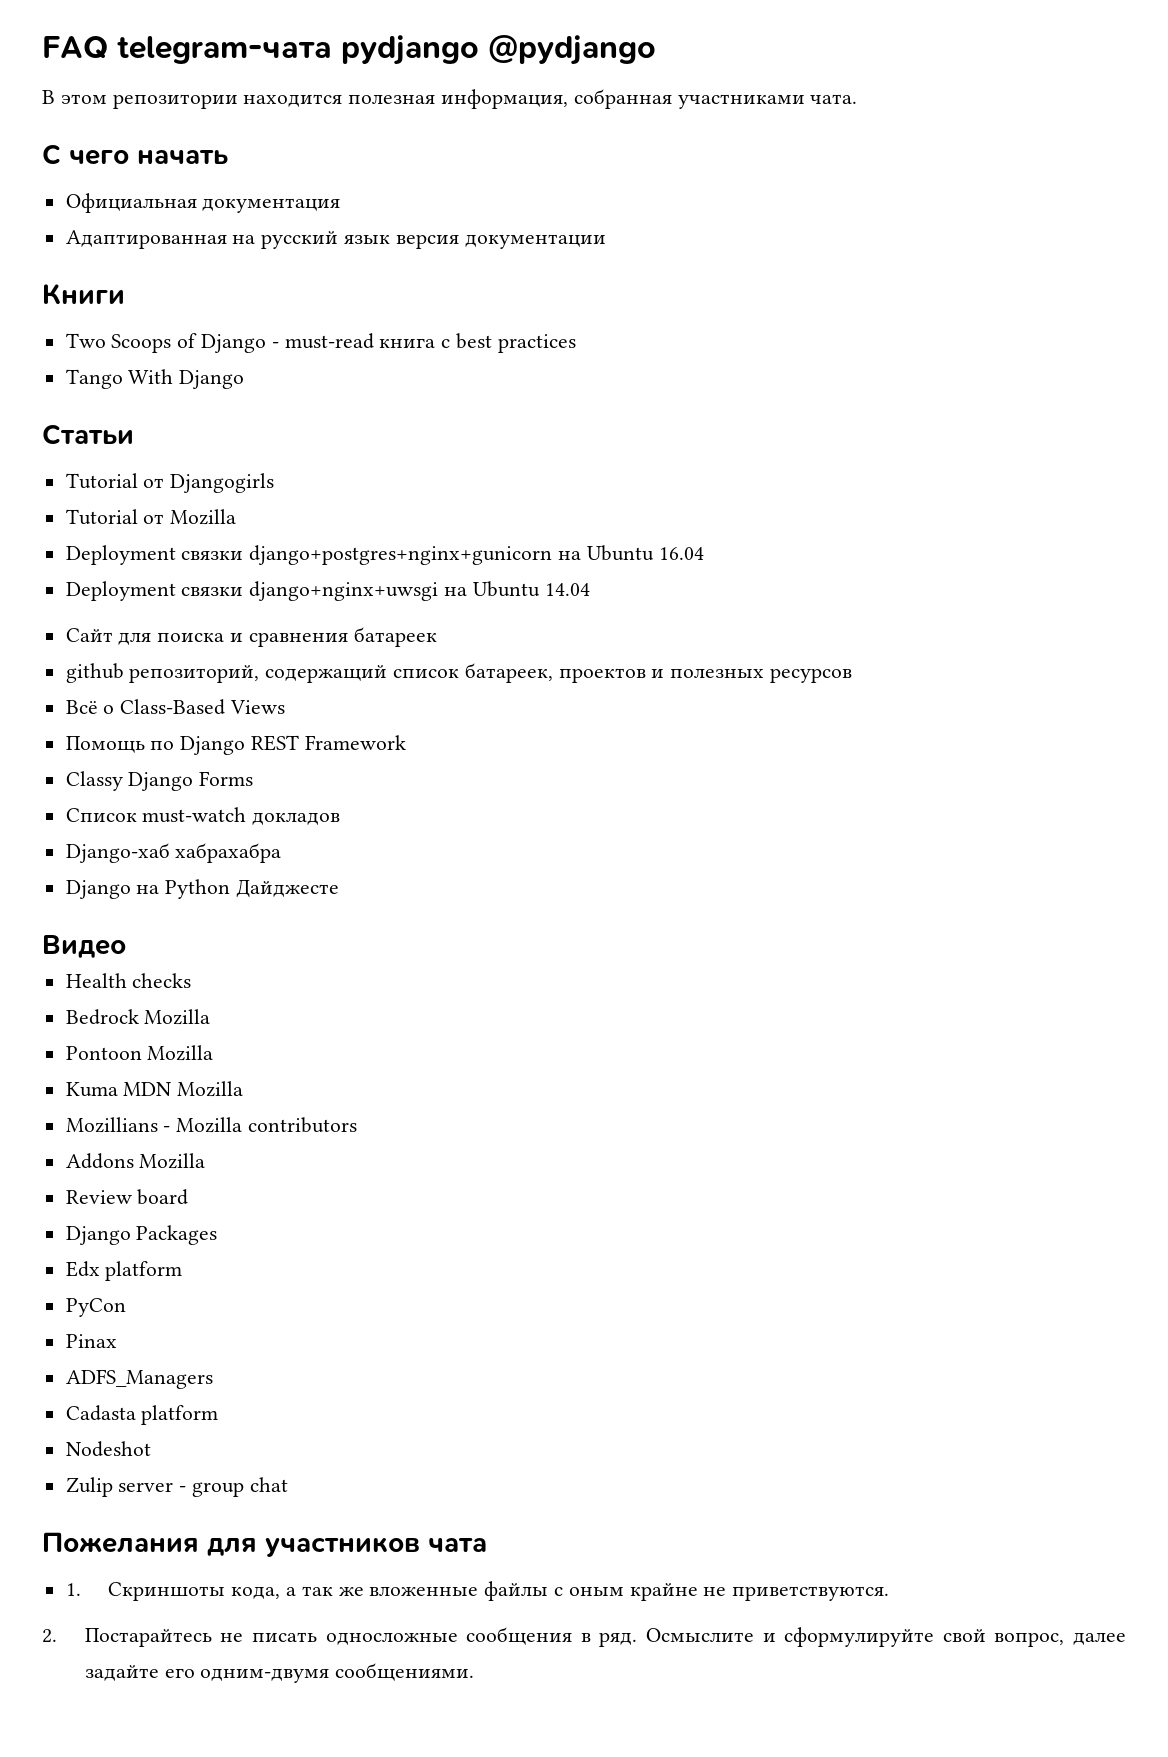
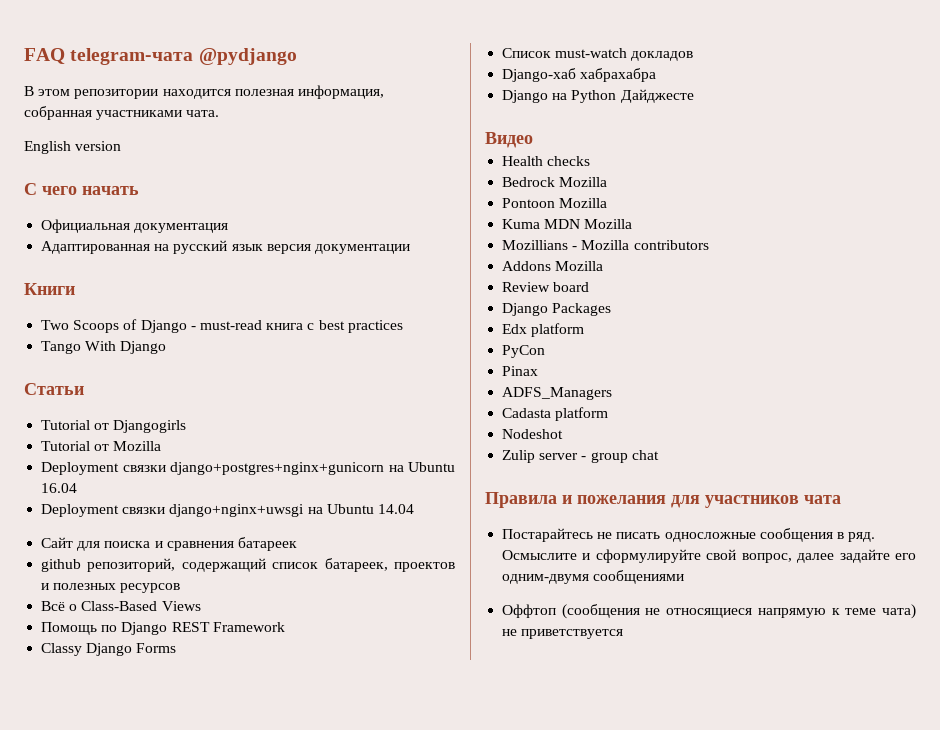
[341,35,479,65] pydjango -> (194, 56) none
(858, 99) none -> [24,141,122,154] // English version
[42,1532,199,1554] Пожелания -> [485,492,666,508] Правила и пожелания
[65,1581,890,1601] [42,1629,57,1643] 1. Скриншоты кода, а так же вложенные файлы с оным крайне не приветствуются. // 2. -> (841, 499) none
[335,1663,475,1681] сообщениями. -> [593,570,685,584] [502,604,916,619] [502,629,624,639] сообщениями // Оффтоп (сообщения не относящиеся напрямую к теме чата) не приветствуется

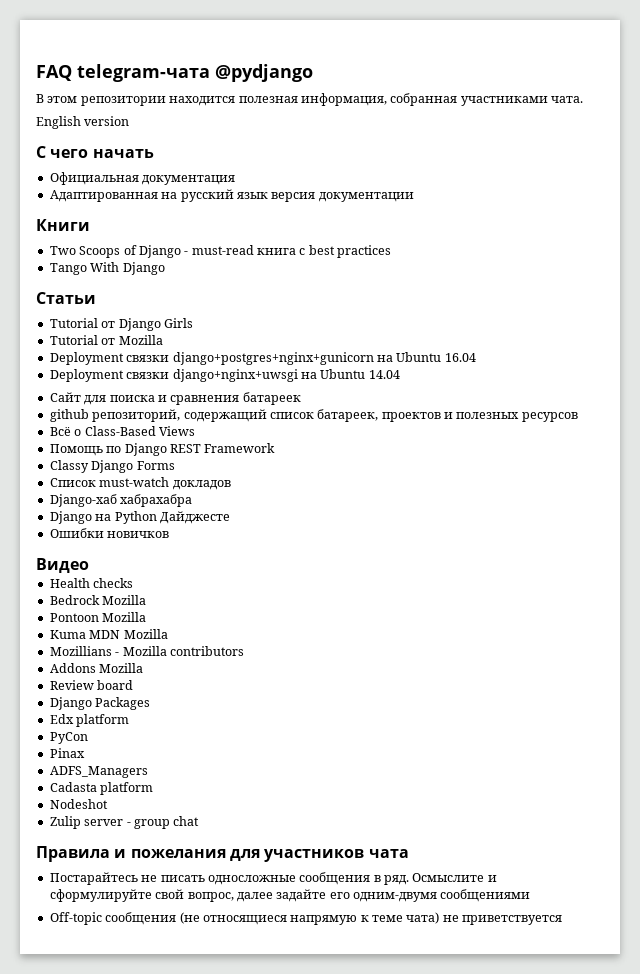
[113,420,187,433] Djangogirls -> [118,318,193,331] Django Girls
(694, 96) none -> [49,528,170,538] // Ошибки новичков
[502,604,661,619] Оффтоп (сообщения не -> [49,912,200,925] Off-topic сообщения (не

